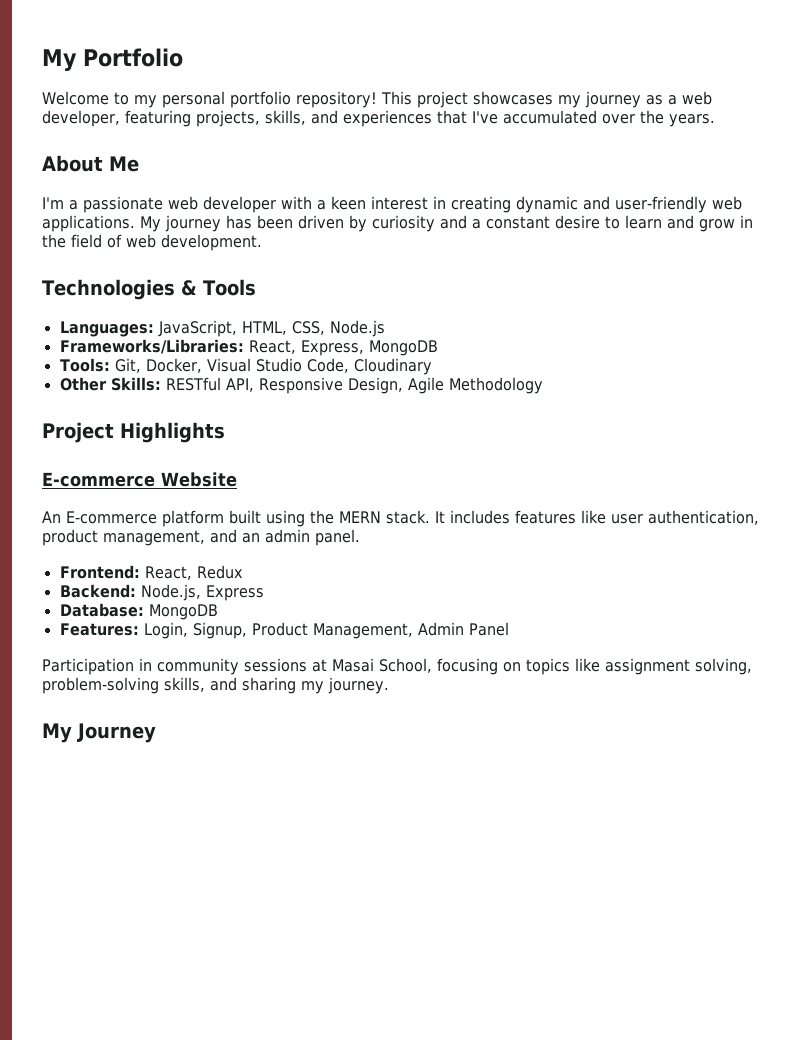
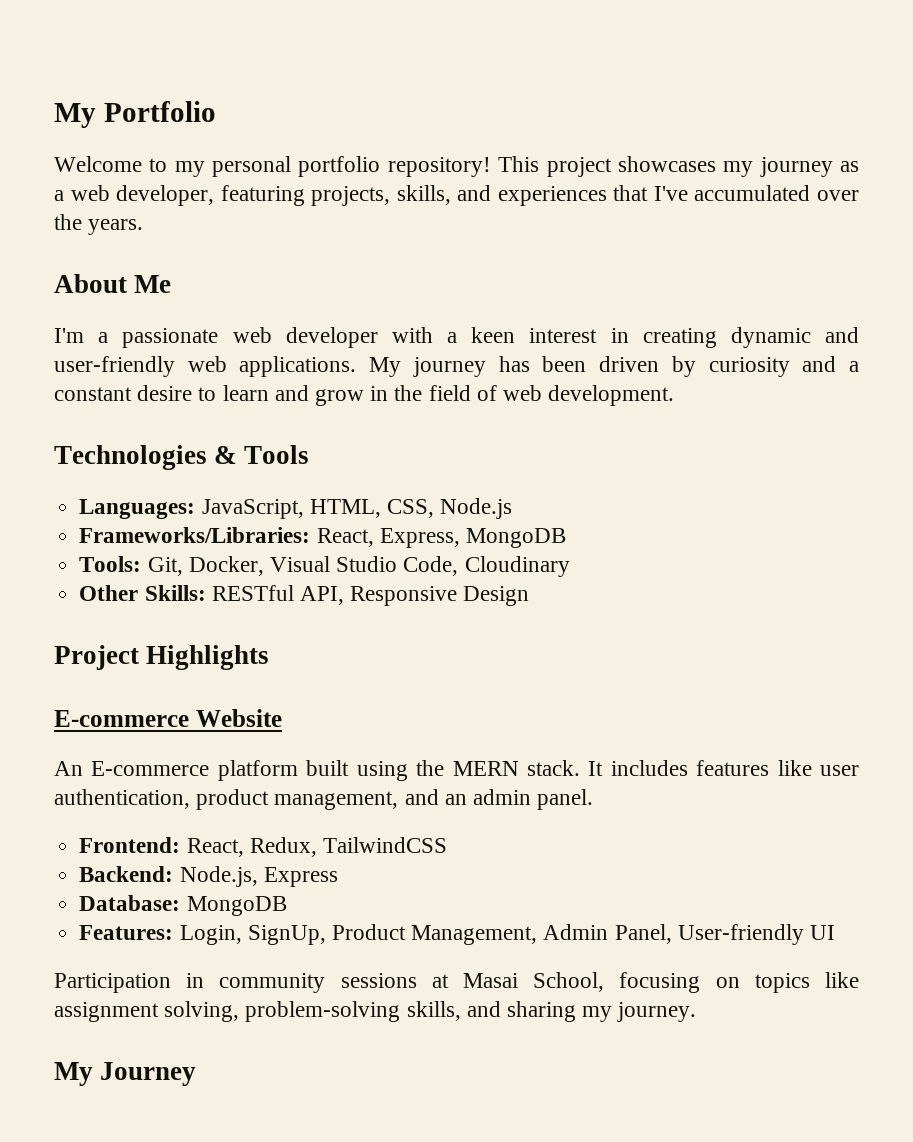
[347,377,543,394] Design, Agile Methodology -> [463,586,530,606] Design
[196,565,243,579] Redux -> [249,837,447,857] Redux, TailwindCSS
[192,622,247,639] Signup, -> [247,925,326,945] SignUp,
[468,622,509,636] Panel -> [614,924,835,945] Panel, User-friendly UI

